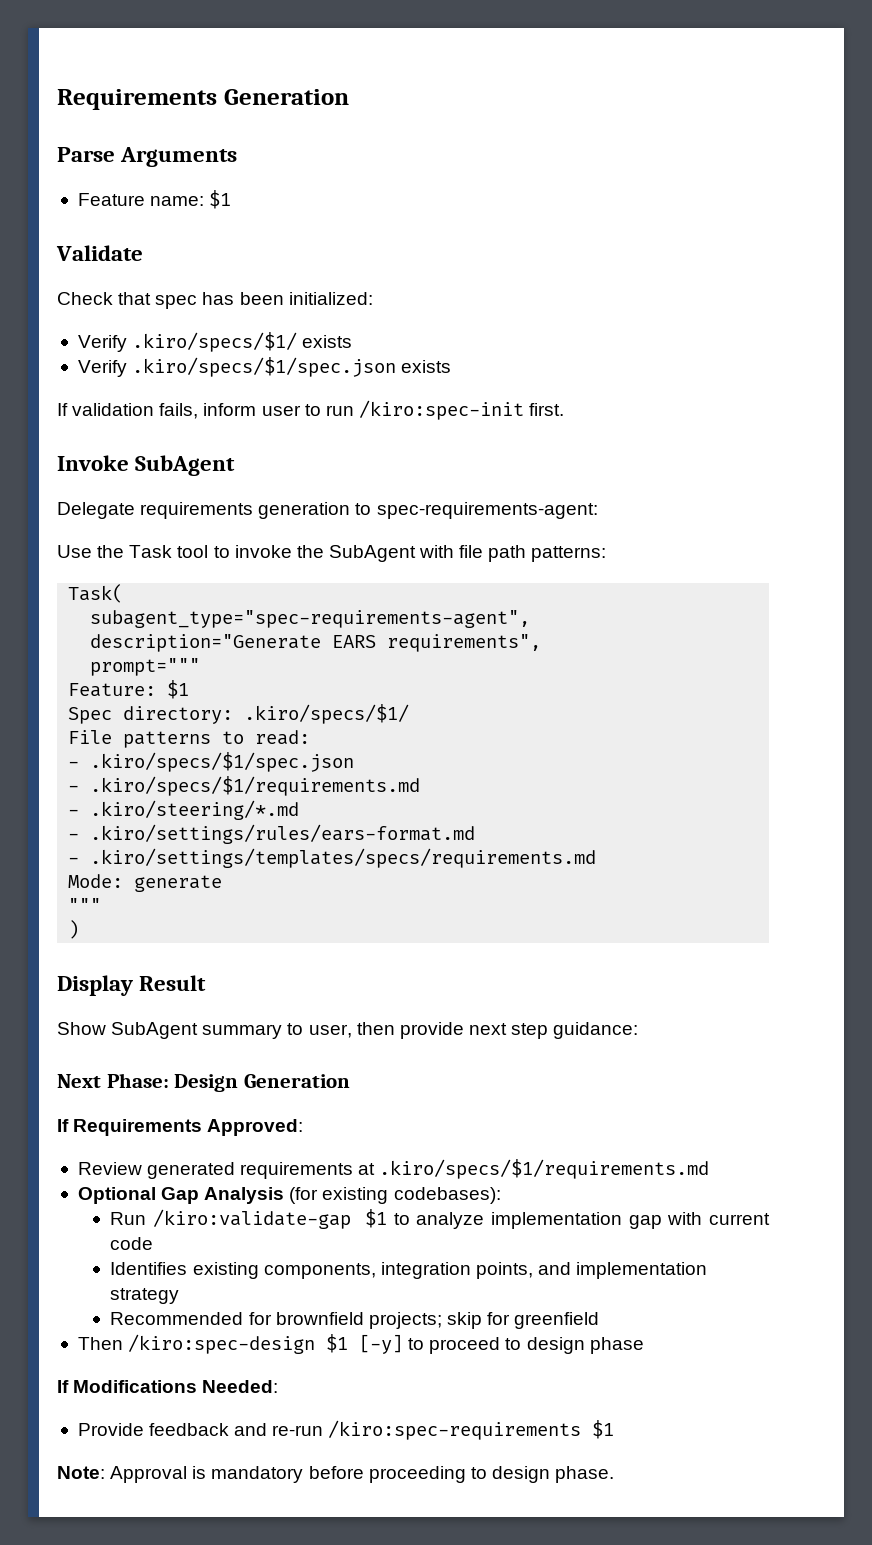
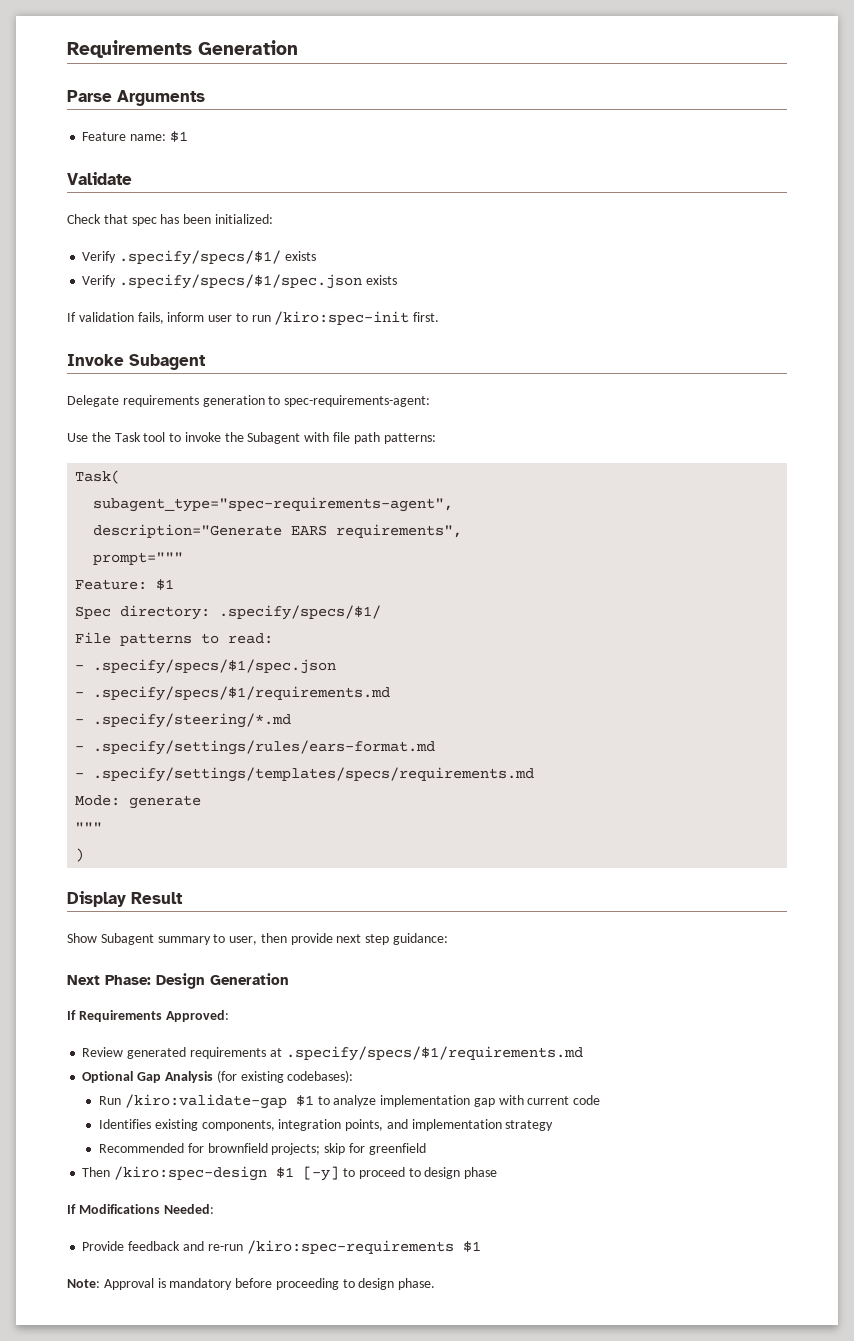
[132,332,298,352] .kiro/specs/$1/ -> [119,250,282,265] .specify/specs/$1/
[132,357,397,377] .kiro/specs/$1/spec.json -> [119,274,363,289] .specify/specs/$1/spec.json
[135,455,236,476] SubAgent -> [129,354,206,370] Subagent
[328,545,416,562] SubAgent -> [247,432,301,444] Subagent
[244,704,410,724] .kiro/specs/$1/ -> [219,605,382,620] .specify/specs/$1/
[90,752,355,772] [68,776,421,796] [68,800,300,820] [68,824,476,844] [68,848,597,868] .kiro/specs/$1/spec.json // - .kiro/specs/$1/requirements.md // - .kiro/steering/*.md // - .kiro/settings/rules/ears-format.md // - .kiro/settings/templates/specs/requirements.md -> [93,659,337,674] [75,686,391,701] [75,713,292,728] [75,740,436,755] [75,767,535,782] .specify/specs/$1/spec.json // - .specify/specs/$1/requirements.md // - .specify/steering/*.md // - .specify/settings/rules/ears-format.md // - .specify/settings/templates/specs/requirements.md
[111,1022,199,1039] SubAgent -> [100,933,154,945] Subagent
[379,1159,710,1179] .kiro/specs/$1/requirements.md -> [285,1046,583,1061] .specify/specs/$1/requirements.md

